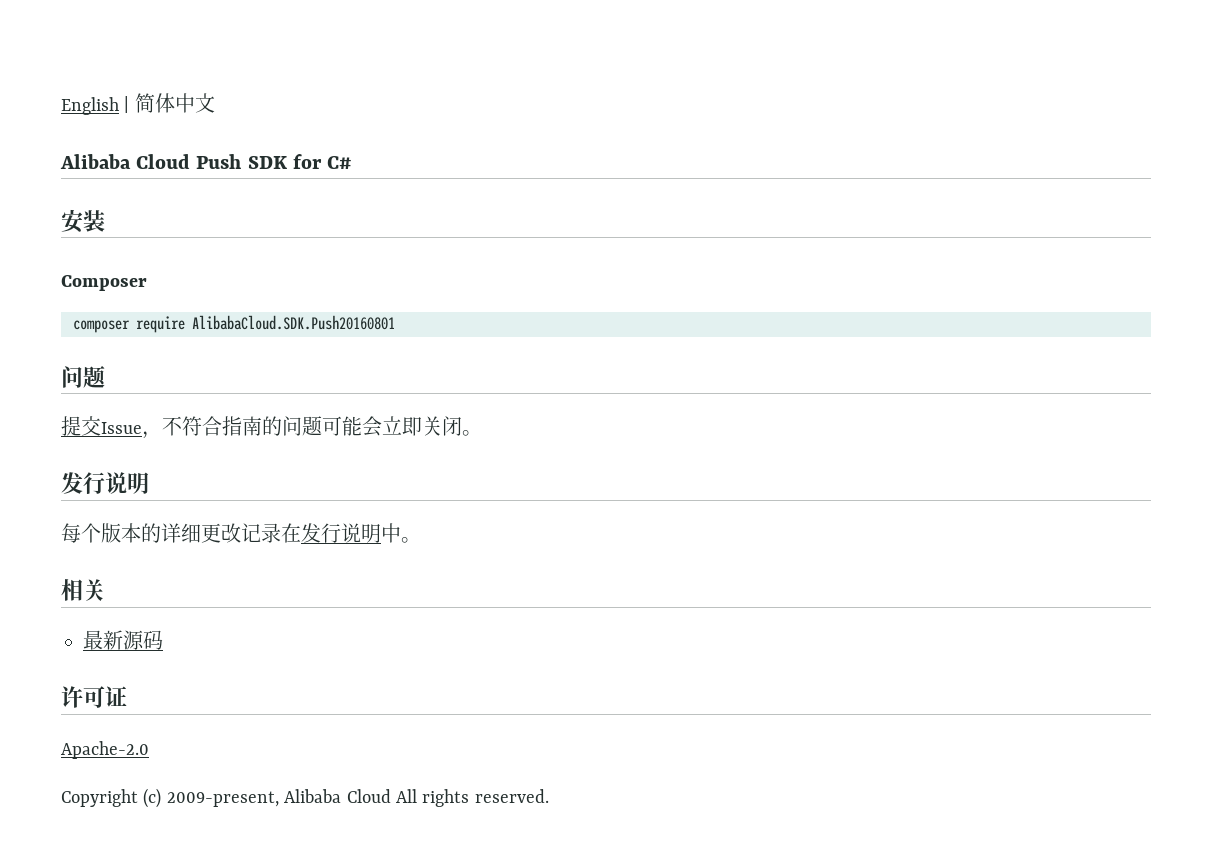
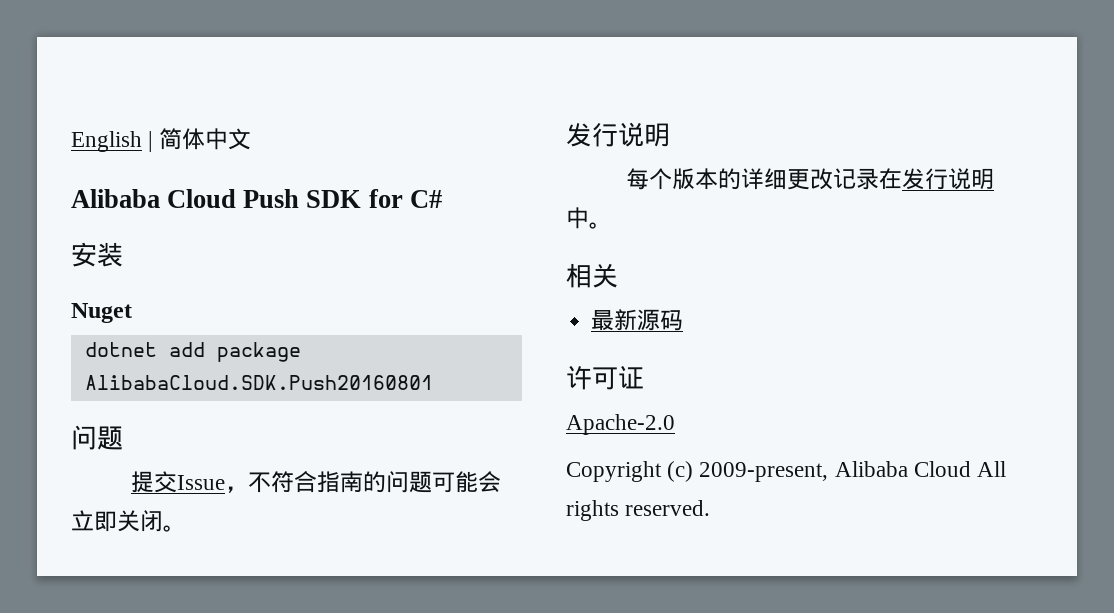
[61,275,147,291] [73,316,185,333] Composer // composer require -> [71,303,132,323] [84,342,301,362] Nuget // dotnet add package

